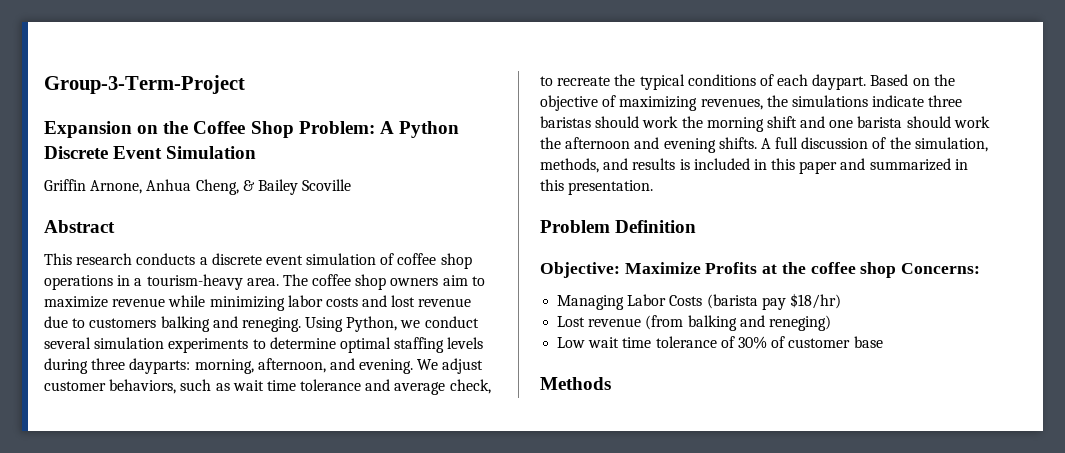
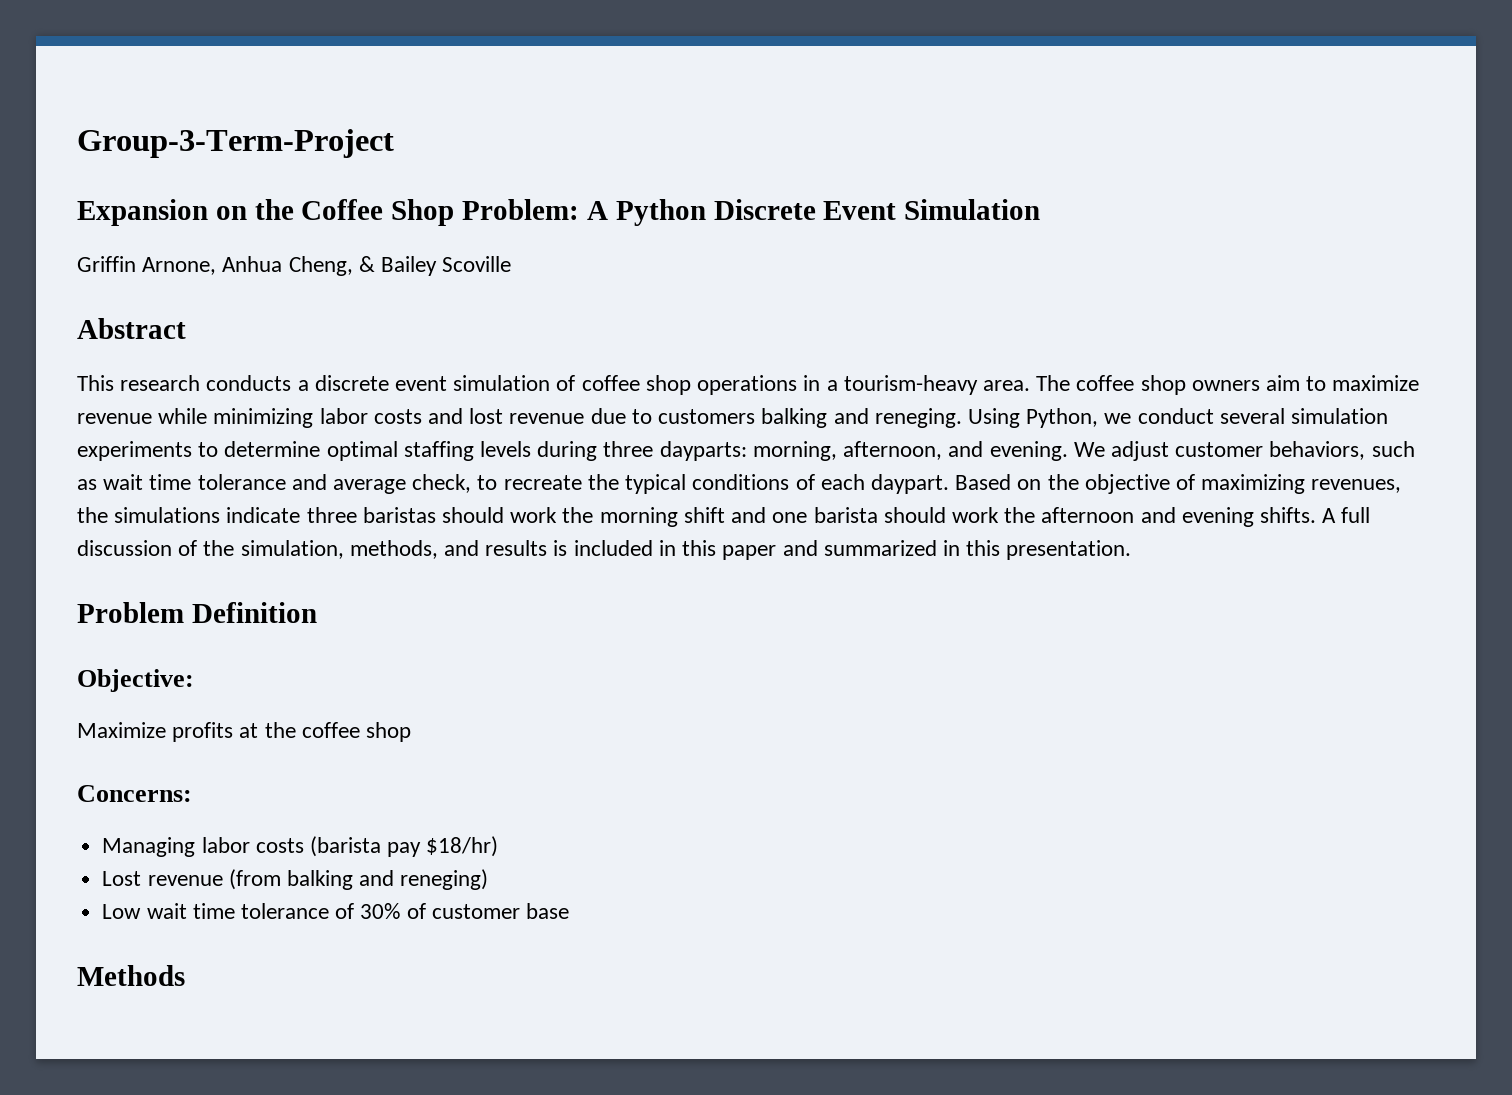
[624,262,758,274] Maximize Profits -> [77,722,234,742] // Maximize profits
(897, 270) none -> (412, 732) //
[627,294,703,306] Labor Costs -> [201,837,304,853] labor costs

